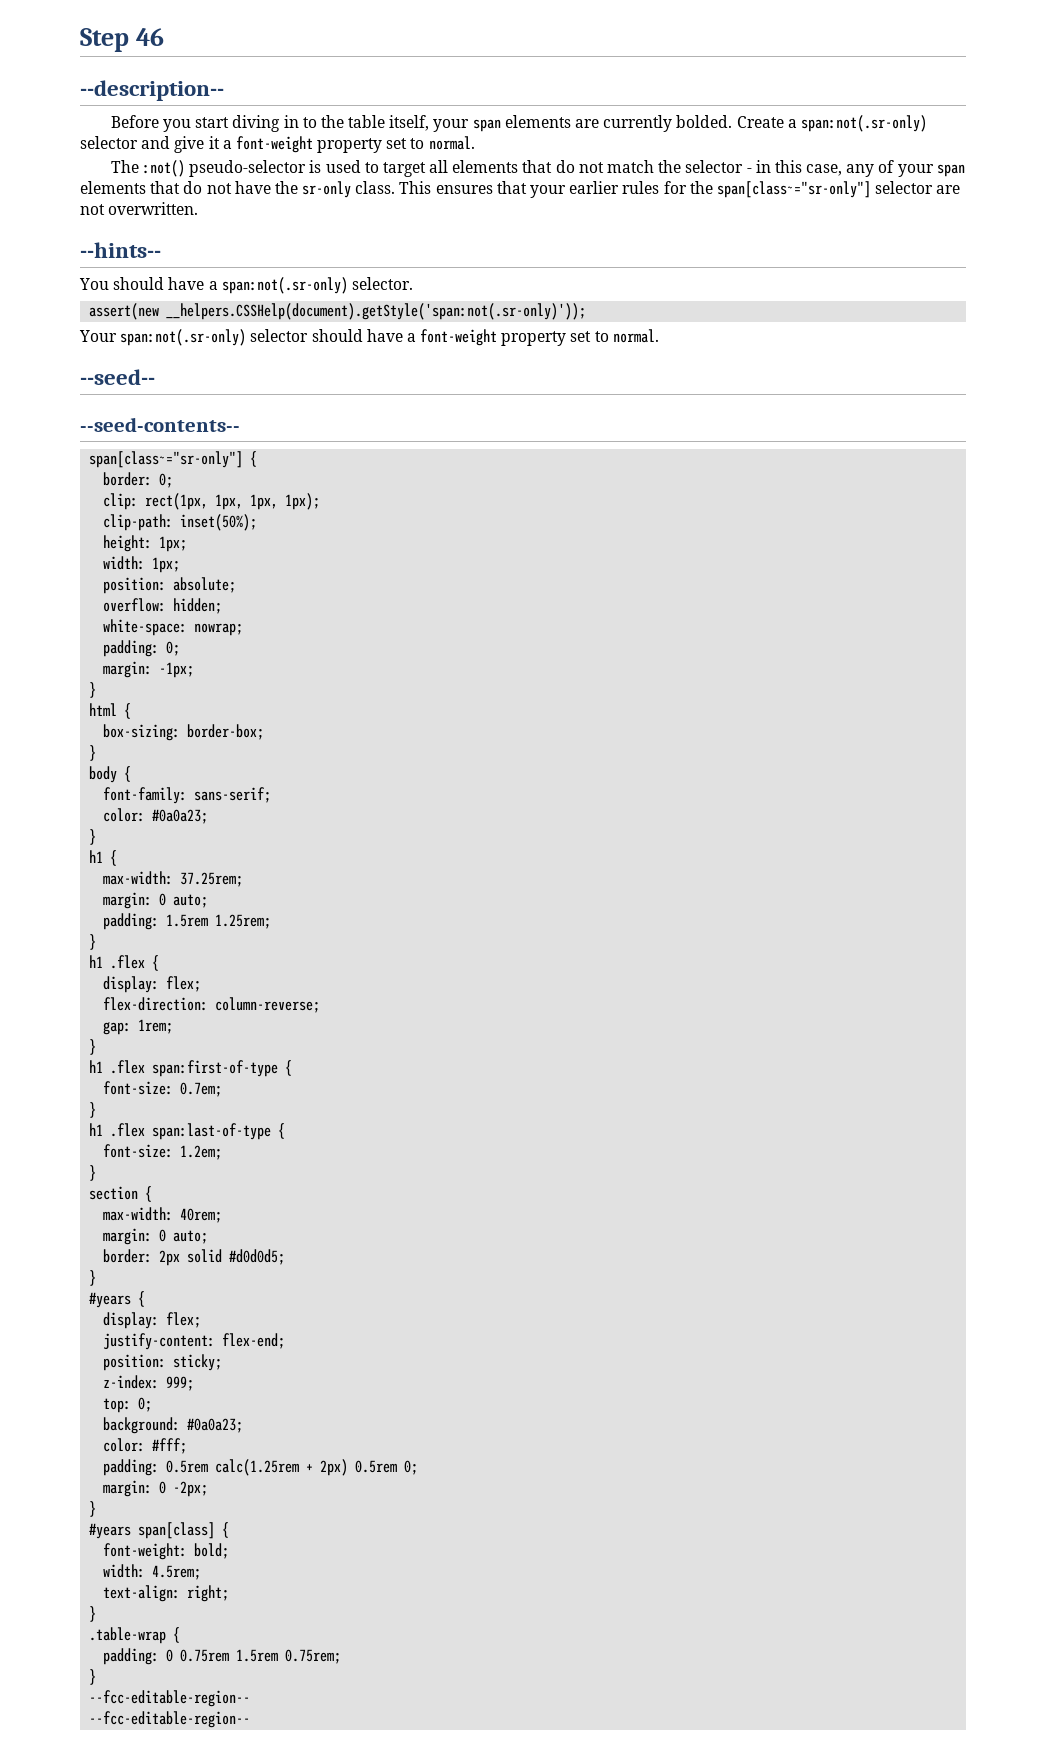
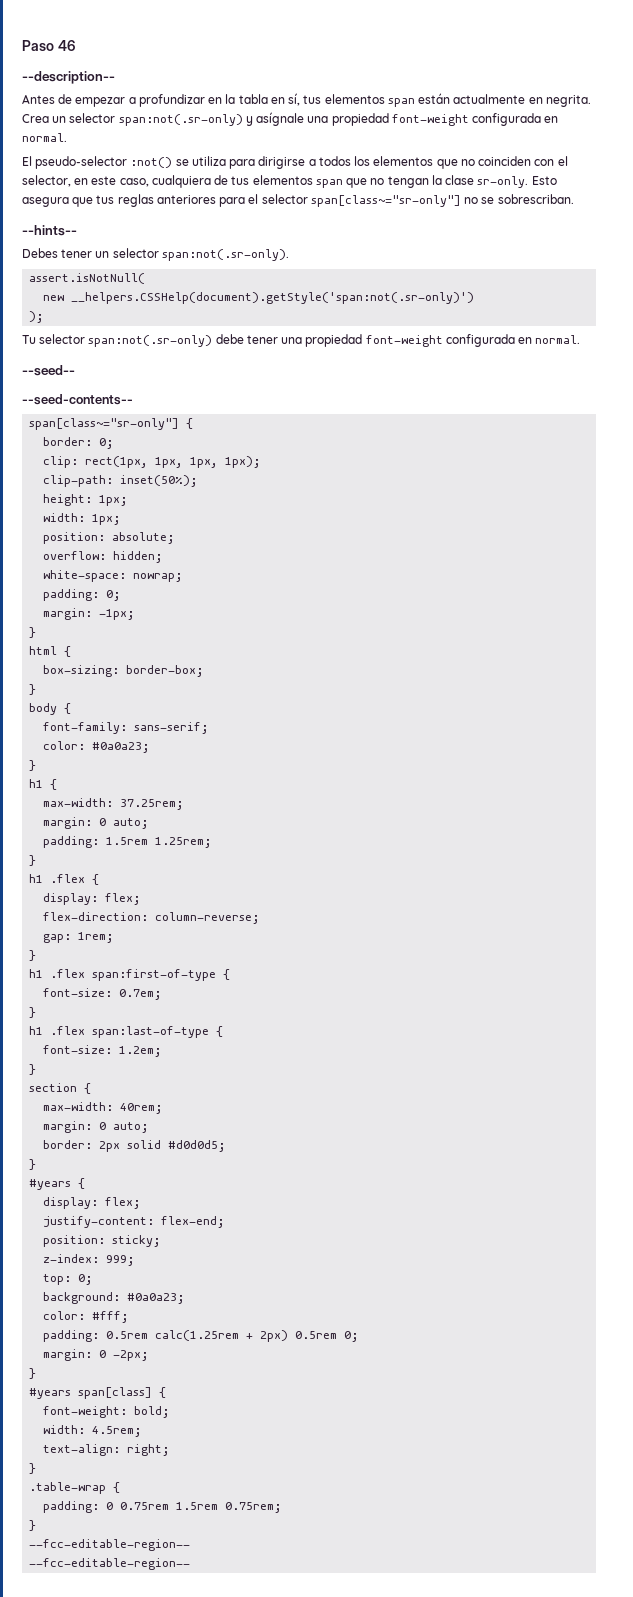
[80,28,129,52] Step -> [22,40,54,51] Paso
[110,115,927,132] [80,136,475,153] [110,160,965,177] [80,181,961,198] [80,202,199,215] [80,242,161,258] [79,277,413,294] [89,303,587,320] [79,329,609,346] Before you start diving in to the table itself, your span elements are currently bolded. Create a span:not(.sr-only) selector and give it a font-weight property set to normal. // The :not() pseudo-selector is used to target all elements that do not match the selector - in this case, any of your span elements that do not have the sr-only class. This ensures that your earlier rules for the span[class~="sr-only"] selector are not overwritten. // --hints-- // You should have a span:not(.sr-only) selector. // assert(new __helpers.CSSHelp(document).getStyle('span:not(.sr-only)')); // Your span:not(.sr-only) selector should have a font-weight property set to -> [22,93,591,107] [22,112,559,126] [22,133,67,142] [22,156,568,169] [22,175,557,188] [22,194,574,207] [22,225,77,236] [22,248,289,261] [29,273,146,284] [43,292,475,304] [29,311,45,323] [22,334,533,347] Antes de empezar a profundizar en la tabla en sí, tus elementos span están actualmente en negrita. Crea un selector span:not(.sr-only) y asígnale una propiedad font-weight configurada en normal. // El pseudo-selector :not() se utiliza para dirigirse a todos los elementos que no coinciden con el selector, en este caso, cualquiera de tus elementos span que no tengan la clase sr-only. Esto asegura que tus reglas anteriores para el selector span[class~="sr-only"] no se sobrescriban. // --hints-- // Debes tener un selector span:not(.sr-only). // assert.isNotNull( // new __helpers.CSSHelp(document).getStyle('span:not(.sr-only)') // ); // Tu selector span:not(.sr-only) debe tener una propiedad font-weight configurada en

